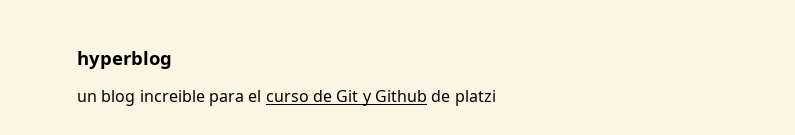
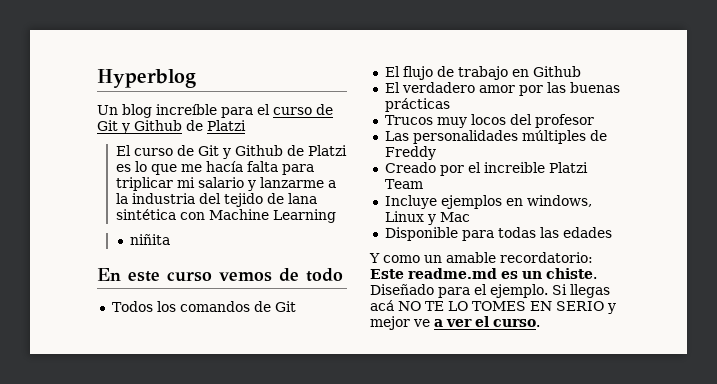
[77,51,172,69] [77,90,205,106] hyperblog // un blog increible -> [97,69,196,88] [97,104,217,118] Hyperblog // Un blog increíble
[454,90,496,106] platzi -> [207,120,246,131] [115,145,347,159] [115,161,314,175] [115,177,336,191] [115,193,317,207] [115,209,336,223] [130,234,171,245] [97,268,343,282] [111,301,296,312] [384,66,581,80] [384,82,620,96] [384,98,450,112] [384,114,594,128] [384,130,607,144] [384,146,436,160] [384,162,588,176] [384,179,423,189] [384,195,592,209] [384,211,470,225] [384,227,612,241] [369,252,593,263] [370,268,597,279] [370,284,610,298] [370,300,616,314] [370,316,540,330] Platzi // El curso de Git y Github de Platzi es lo que me hacía falta para triplicar mi salario y lanzarme a la industria del tejido de lana sintética con Machine Learning // niñita // En este curso vemos de todo // Todos los comandos de Git // El flujo de trabajo en Github // El verdadero amor por las buenas prácticas // Trucos muy locos del profesor // Las personalidades múltiples de Freddy // Creado por el increible Platzi Team // Incluye ejemplos en windows, Linux y Mac // Disponible para todas las edades // Y como un amable recordatorio: Este readme.md es un chiste. Diseñado para el ejemplo. Si llegas acá NO TE LO TOMES EN SERIO y mejor ve a ver el curso.

